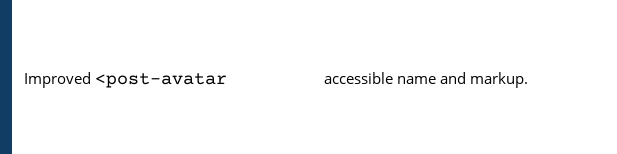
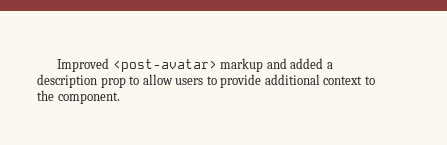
[95,72,529,88] <post-avatar accessible name and markup. -> [112,58,333,72] [37,74,375,88] [37,90,120,104] <post-avatar> markup and added a description prop to allow users to provide additional context to the component.

